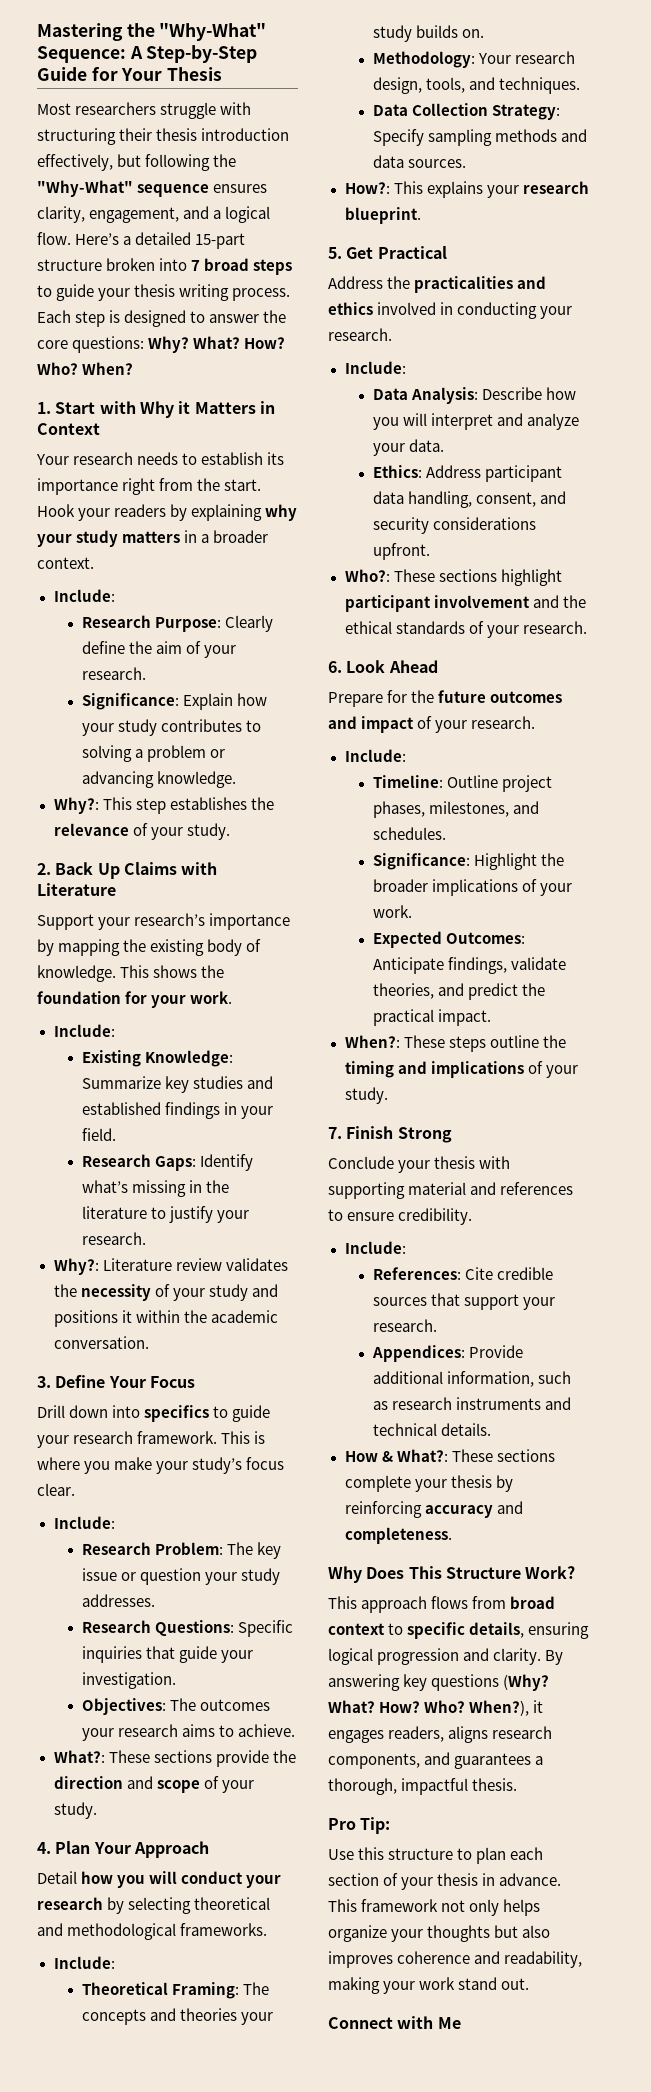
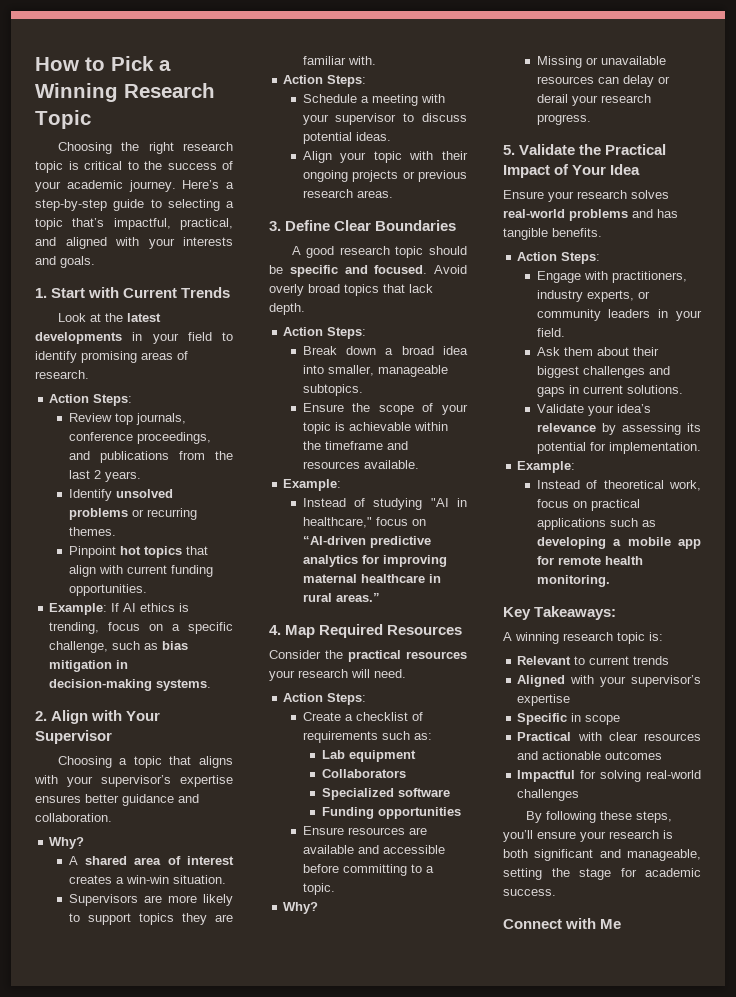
[37,23,267,41] [37,45,258,63] [37,66,223,81] [37,102,252,119] [37,128,290,145] [37,154,237,171] [37,180,268,197] [37,206,271,223] [37,232,246,249] [37,258,293,275] [37,284,291,301] [37,310,287,327] [37,336,286,353] [37,362,134,375] [37,401,275,418] [37,423,100,435] [36,452,285,465] [37,478,262,495] [37,504,298,521] [37,530,269,547] [37,557,94,569] [53,589,115,602] [81,615,274,632] [81,641,237,658] [81,667,146,680] [81,693,268,710] [81,719,262,736] [81,745,226,762] [81,771,236,788] [53,797,274,814] [53,823,230,840] [37,862,218,879] [37,883,116,896] [37,913,291,930] [37,939,262,956] [37,965,225,982] [37,991,233,1008] [53,1024,115,1037] [81,1050,233,1067] [81,1076,274,1093] [81,1102,274,1119] [81,1128,116,1141] [81,1154,254,1171] [81,1180,230,1197] [81,1206,250,1223] [81,1232,146,1245] [53,1258,288,1275] [53,1284,278,1301] [53,1310,278,1327] [53,1336,149,1349] [37,1375,195,1388] [37,1405,271,1422] [37,1431,266,1448] [37,1457,285,1474] [37,1483,75,1496] [53,1516,115,1529] [81,1542,282,1559] [81,1568,281,1585] [81,1594,155,1607] [81,1620,294,1637] [81,1646,254,1663] [81,1672,176,1689] [81,1698,271,1715] [81,1724,296,1741] [53,1750,296,1767] [53,1776,254,1793] [53,1802,97,1819] [37,1841,209,1858] [37,1871,282,1888] [37,1897,271,1914] [37,1923,268,1940] [53,1956,115,1969] [81,1982,270,1999] [81,2008,274,2025] [372,25,485,42] [372,51,576,68] [372,77,581,94] [372,103,561,120] [372,129,588,146] [372,155,466,168] [344,181,589,198] [344,207,421,224] [328,246,447,259] [328,276,547,293] [328,302,573,319] [328,328,392,341] [344,361,406,374] [372,387,577,404] [372,413,580,430] [372,439,444,456] [372,465,563,482] [372,491,567,508] [372,517,536,534] [372,543,430,560] [344,569,562,586] [344,595,586,612] [344,621,587,638] [328,660,438,673] [328,690,563,707] [328,716,536,733] [344,749,406,762] [372,775,553,792] [372,801,540,818] [372,827,446,840] [372,853,565,870] [372,879,573,896] [372,905,412,918] [372,931,525,948] [372,957,567,974] [372,983,546,1000] [372,1009,491,1026] [344,1035,566,1052] [344,1061,578,1078] [344,1087,388,1104] [328,1126,452,1143] [328,1156,511,1173] [328,1182,574,1199] [328,1208,473,1225] [344,1241,406,1254] [372,1267,554,1280] [372,1293,556,1310] [372,1319,437,1332] [371,1345,523,1362] [372,1371,572,1387] [372,1397,572,1410] [372,1423,491,1436] [344,1449,555,1462] [344,1475,513,1492] [344,1501,523,1518] [344,1527,452,1544] [328,1566,576,1583] [328,1596,556,1613] [328,1622,590,1639] [328,1648,564,1665] [328,1674,550,1691] [328,1700,544,1716] [328,1726,553,1743] [328,1752,544,1769] [328,1778,518,1795] [328,1817,391,1834] [328,1847,544,1864] [328,1873,562,1890] [328,1899,541,1916] [328,1925,551,1942] [328,1951,583,1968] [328,1977,530,1994] Mastering the "Why-What" Sequence: A Step-by-Step Guide for Your Thesis // Most researchers struggle with structuring their thesis introduction effectively, but following the "Why-What" sequence ensures clarity, engagement, and a logical flow. Here’s a detailed 15-part structure broken into 7 broad steps to guide your thesis writing process. Each step is designed to answer the core questions: Why? What? How? Who? When? // 1. Start with Why it Matters in Context // Your research needs to establish its importance right from the start. Hook your readers by explaining why your study matters in a broader context. // Include: // Research Purpose: Clearly define the aim of your research. // Significance: Explain how your study contributes to solving a problem or advancing knowledge. // Why?: This step establishes the relevance of your study. // 2. Back Up Claims with Literature // Support your research’s importance by mapping the existing body of knowledge. This shows the foundation for your work. // Include: // Existing Knowledge: Summarize key studies and established findings in your field. // Research Gaps: Identify what’s missing in the literature to justify your research. // Why?: Literature review validates the necessity of your study and positions it within the academic conversation. // 3. Define Your Focus // Drill down into specifics to guide your research framework. This is where you make your study’s focus clear. // Include: // Research Problem: The key issue or question your study addresses. // Research Questions: Specific inquiries that guide your investigation. // Objectives: The outcomes your research aims to achieve. // What?: These sections provide the direction and scope of your study. // 4. Plan Your Approach // Detail how you will conduct your research by selecting theoretical and methodological frameworks. // Include: // Theoretical Framing: The concepts and theories your study builds on. // Methodology: Your research design, tools, and techniques. // Data Collection Strategy: Specify sampling methods and data sources. // How?: This explains your research blueprint. // 5. Get Practical // Address the practicalities and ethics involved in conducting your research. // Include: // Data Analysis: Describe how you will interpret and analyze your data. // Ethics: Address participant data handling, consent, and security considerations upfront. // Who?: These sections highlight participant involvement and the ethical standards of your research. // 6. Look Ahead // Prepare for the future outcomes and impact of your research. // Include: // Timeline: Outline project phases, milestones, and schedules. // Significance: Highlight the broader implications of your work. // Expected Outcomes: Anticipate findings, validate theories, and predict the practical impact. // When?: These steps outline the timing and implications of your study. // 7. Finish Strong // Conclude your thesis with supporting material and references to ensure credibility. // Include: // References: Cite credible sources that support your research. // Appendices: Provide additional information, such as research instruments and technical details. // How & What?: These sections complete your thesis by reinforcing accuracy and completeness. // Why Does This Structure Work? // This approach flows from broad context to specific details, ensuring logical progression and clarity. By answering key questions (Why? What? How? Who? When?), it engages readers, aligns research components, and guarantees a thorough, impactful thesis. // Pro Tip: // Use this structure to plan each section of your thesis in advance. This framework not only helps organize your thoughts but also improves coherence and readability, making your work stand out. -> [35,56,171,71] [35,83,215,102] [35,110,91,129] [57,142,233,154] [35,161,233,173] [35,180,234,192] [35,199,234,211] [35,218,233,230] [35,237,233,249] [35,256,95,268] [35,287,231,298] [57,313,161,322] [35,332,233,344] [35,351,188,363] [35,370,89,379] [49,394,133,406] [68,413,186,425] [68,432,211,444] [68,451,233,463] [68,470,141,482] [68,489,173,501] [68,508,197,520] [68,527,116,536] [68,546,208,558] [68,565,213,577] [68,584,147,596] [49,603,190,615] [49,622,233,634] [49,641,189,653] [49,660,129,672] [49,679,212,691] [35,710,161,724] [35,730,112,744] [57,756,234,768] [34,775,233,787] [35,794,199,806] [35,813,112,822] [49,837,85,849] [68,856,234,865] [68,875,226,884] [68,894,233,906] [68,913,233,925] [302,56,376,65] [283,75,367,87] [302,94,445,106] [302,113,467,125] [302,132,391,144] [302,151,468,163] [302,170,467,182] [302,189,393,198] [269,220,457,231] [291,246,467,258] [269,265,467,277] [269,284,433,296] [269,303,305,315] [283,327,367,339] [302,346,468,355] [302,365,448,377] [302,384,363,396] [302,403,468,415] [302,422,448,434] [302,441,408,450] [302,460,419,469] [283,479,342,491] [302,498,467,510] [302,517,426,528] [302,536,431,548] [302,555,447,567] [302,574,441,583] [302,593,380,602] [269,624,463,638] [269,650,467,662] [269,669,406,681] [283,693,367,705] [302,712,423,721] [302,731,432,743] [321,750,416,762] [321,769,406,778] [321,788,450,800] [321,807,461,819] [302,826,427,835] [302,845,445,854] [302,864,434,876] [302,883,335,895] [283,902,319,914] [536,56,666,68] [536,75,670,87] [536,94,651,106] [536,114,591,125] [503,144,667,155] [503,164,641,178] [503,190,669,202] [503,209,678,221] [503,228,602,240] [517,252,601,264] [536,271,687,283] [536,290,650,302] [536,309,702,321] [536,328,565,337] [536,347,659,356] [536,366,670,378] [536,385,683,397] [536,404,651,416] [536,423,701,435] [536,442,701,454] [517,461,576,473] [536,480,701,491] [536,499,640,511] [536,518,656,530] [536,537,701,549] [536,556,643,565] [536,575,610,587] [503,606,617,620] [503,632,663,644] [517,656,670,665] [517,675,701,687] [517,694,571,706] [517,713,621,725] [517,732,701,741] [517,751,663,760] [517,770,701,782] [517,789,580,801] [525,811,672,823] [503,830,673,842] [503,849,701,861] [503,868,701,880] [503,889,556,896] How to Pick a Winning Research Topic // Choosing the right research topic is critical to the success of your academic journey. Here’s a step-by-step guide to selecting a topic that’s impactful, practical, and aligned with your interests and goals. // 1. Start with Current Trends // Look at the latest developments in your field to identify promising areas of research. // Action Steps: // Review top journals, conference proceedings, and publications from the last 2 years. // Identify unsolved problems or recurring themes. // Pinpoint hot topics that align with current funding opportunities. // Example: If AI ethics is trending, focus on a specific challenge, such as bias mitigation in decision-making systems. // 2. Align with Your Supervisor // Choosing a topic that aligns with your supervisor’s expertise ensures better guidance and collaboration. // Why? // A shared area of interest creates a win-win situation. // Supervisors are more likely to support topics they are familiar with. // Action Steps: // Schedule a meeting with your supervisor to discuss potential ideas. // Align your topic with their ongoing projects or previous research areas. // 3. Define Clear Boundaries // A good research topic should be specific and focused. Avoid overly broad topics that lack depth. // Action Steps: // Break down a broad idea into smaller, manageable subtopics. // Ensure the scope of your topic is achievable within the timeframe and resources available. // Example: // Instead of studying "AI in healthcare," focus on “AI-driven predictive analytics for improving maternal healthcare in rural areas.” // 4. Map Required Resources // Consider the practical resources your research will need. // Action Steps: // Create a checklist of requirements such as: // Lab equipment // Collaborators // Specialized software // Funding opportunities // Ensure resources are available and accessible before committing to a topic. // Why? // Missing or unavailable resources can delay or derail your research progress. // 5. Validate the Practical Impact of Your Idea // Ensure your research solves real-world problems and has tangible benefits. // Action Steps: // Engage with practitioners, industry experts, or community leaders in your field. // Ask them about their biggest challenges and gaps in current solutions. // Validate your idea’s relevance by assessing its potential for implementation. // Example: // Instead of theoretical work, focus on practical applications such as developing a mobile app for remote health monitoring. // Key Takeaways: // A winning research topic is: // Relevant to current trends // Aligned with your supervisor’s expertise // Specific in scope // Practical with clear resources and actionable outcomes // Impactful for solving real-world challenges // By following these steps, you’ll ensure your research is both significant and manageable, setting the stage for academic success.

